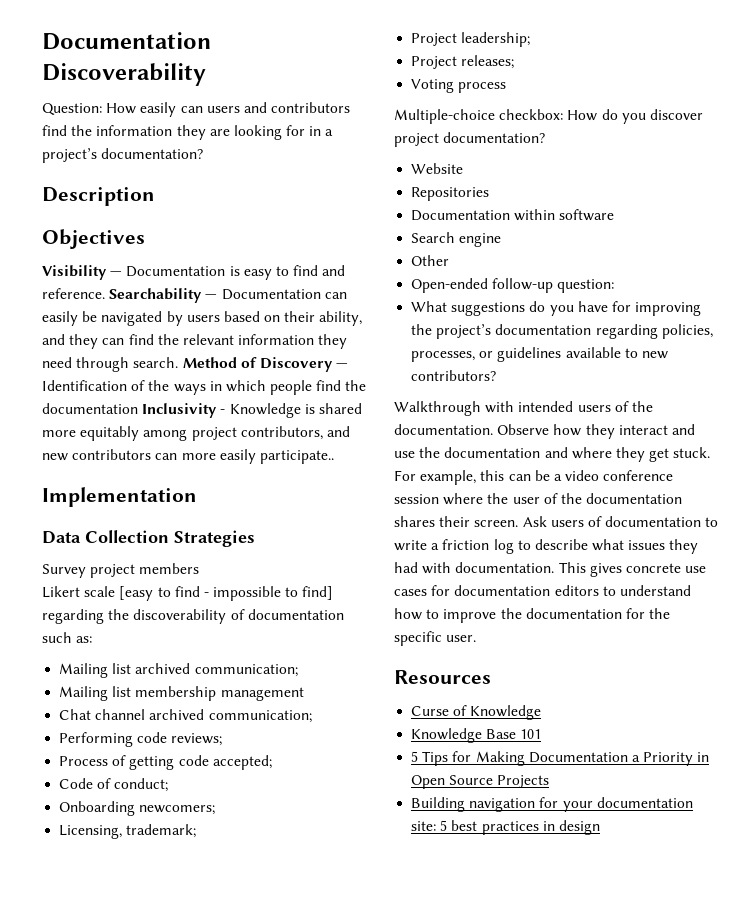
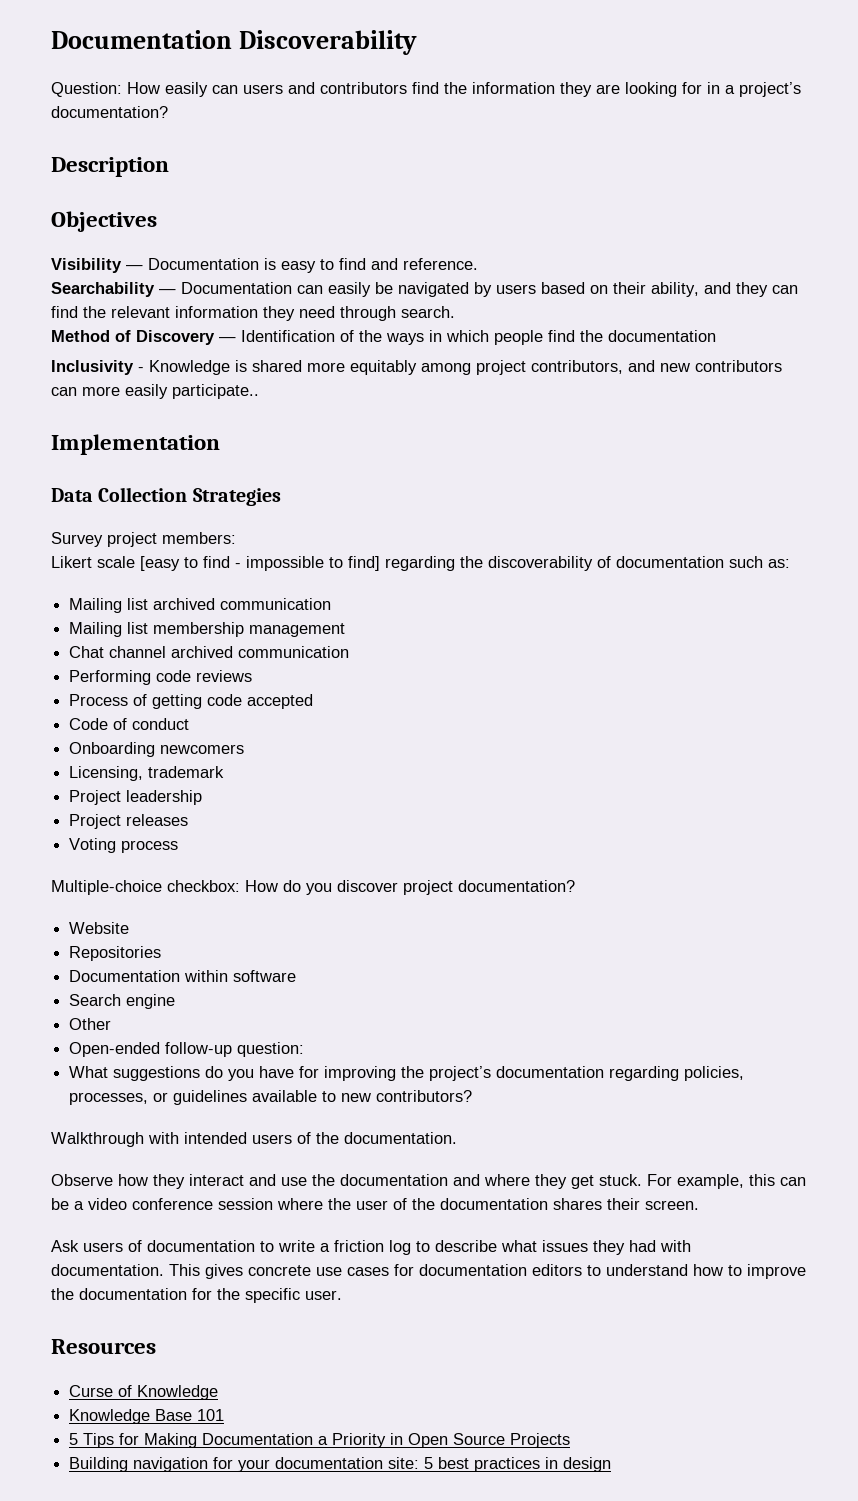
(105, 293) none -> (478, 264) //
(179, 362) none -> (455, 312) //
(138, 408) none -> (716, 336) //
[139,563,200,574] members -> [162,532,236,544] members:
[194,664,298,677] communication; -> [220,598,332,610] communication
[208,710,312,723] communication; -> [238,646,350,658] communication
[171,733,223,746] reviews; -> [196,670,253,682] reviews
[212,755,272,770] accepted; -> [247,694,314,709] accepted
[114,778,169,792] conduct; -> [132,718,190,730] conduct
[139,805,216,815] newcomers; -> [160,744,245,754] newcomers
[126,824,197,838] [411,32,531,47] [411,55,515,69] trademark; // Project leadership; // Project releases; -> [148,766,225,778] [69,790,203,805] [69,814,189,829] trademark // Project leadership // Project releases
(493, 429) none -> (457, 1138) //
(519, 523) none -> (699, 1205) //

